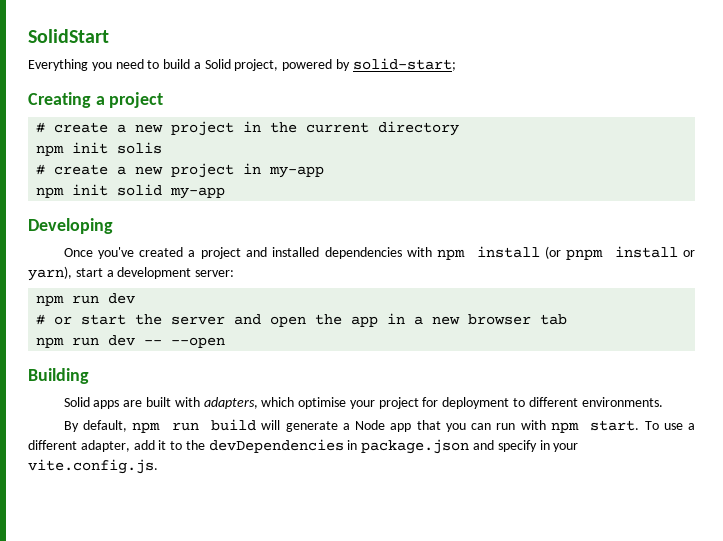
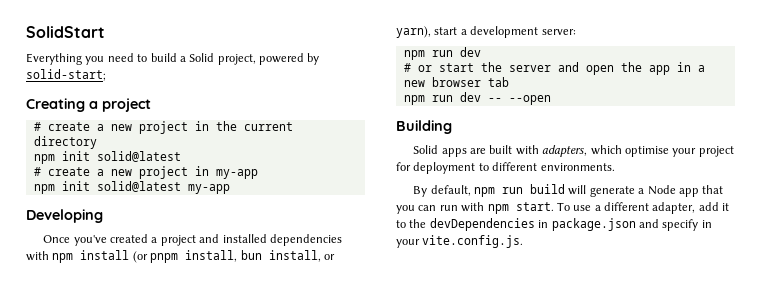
[117,142,163,154] solis -> [96,151,181,162] solid@latest
[117,184,163,196] solid -> [96,181,181,192] solid@latest
[614,246,678,258] install -> [185,250,321,262] install, bun install,

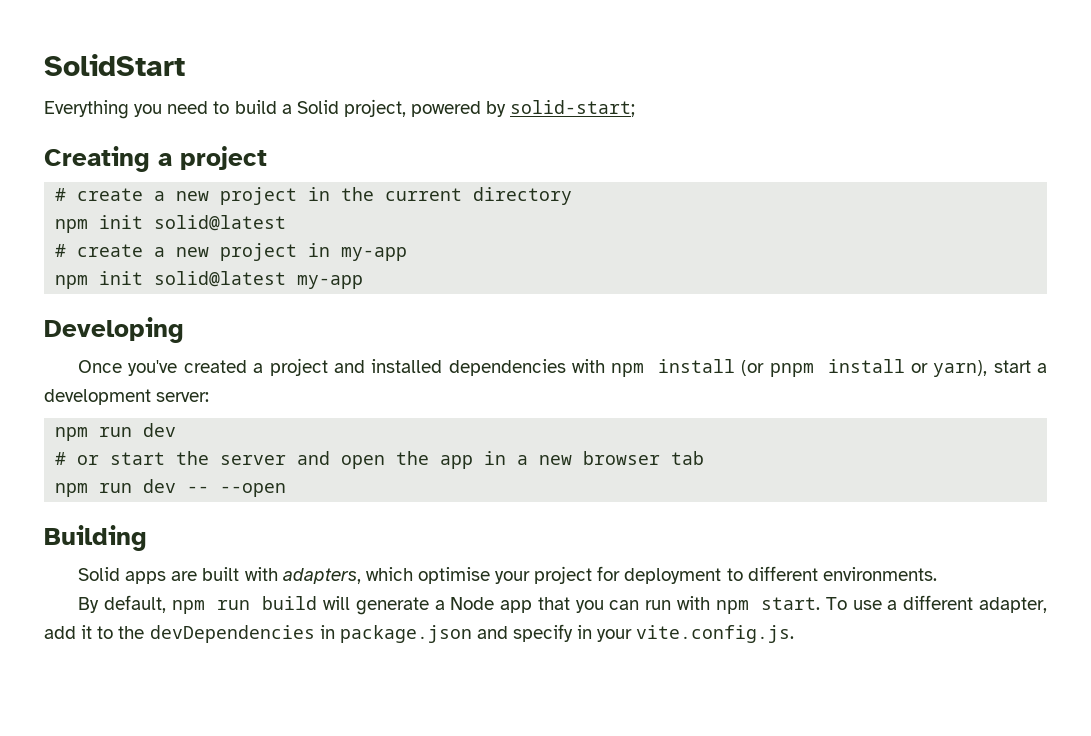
[185,250,321,262] install, bun install, -> [827,359,905,373] install

